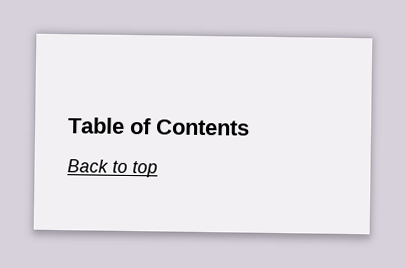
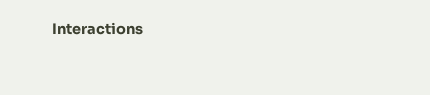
[67,117,250,136] [67,159,158,178] Table of Contents // Back to top -> [52,22,143,35] Interactions

